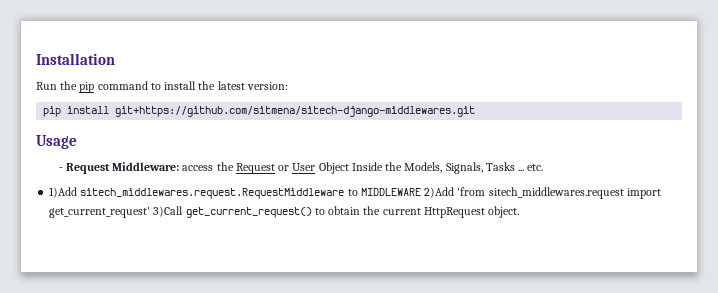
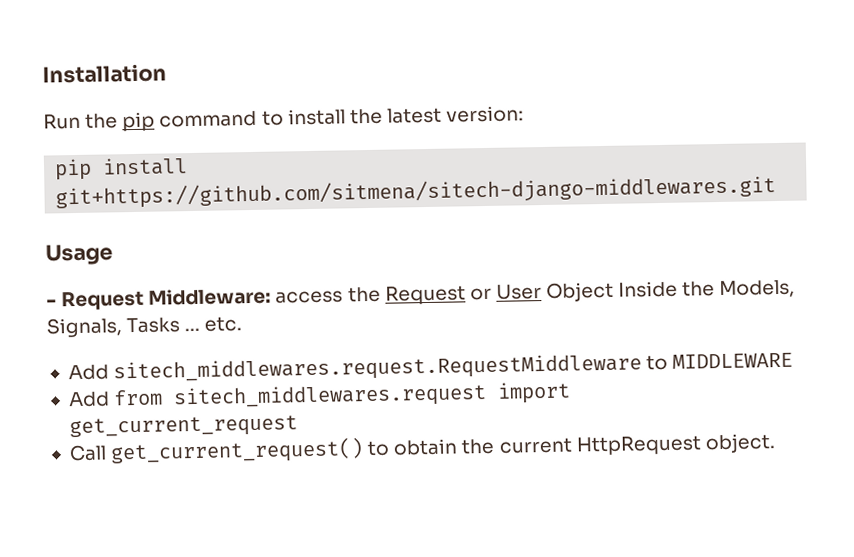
[49,187,78,198] 1)Add -> [67,364,109,381] Add
[424,187,661,199] [49,206,184,218] 2)Add 'from sitech_middlewares.request import get_current_request' 3)Call -> [67,381,572,410] [68,415,298,439] [68,444,107,462] // Add from sitech_middlewares.request import get_current_request // Call

